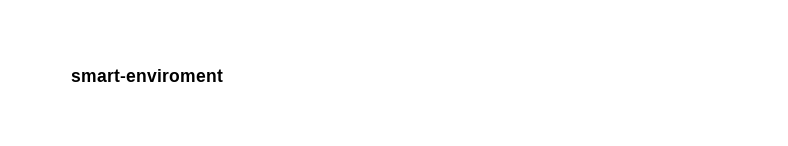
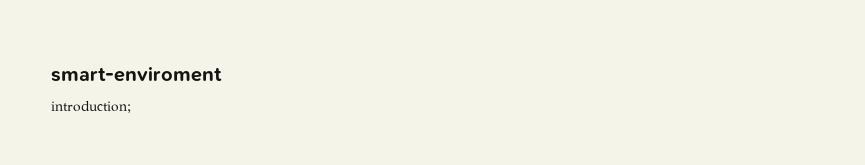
(223, 75) none -> [51,101,131,113] // introduction;

